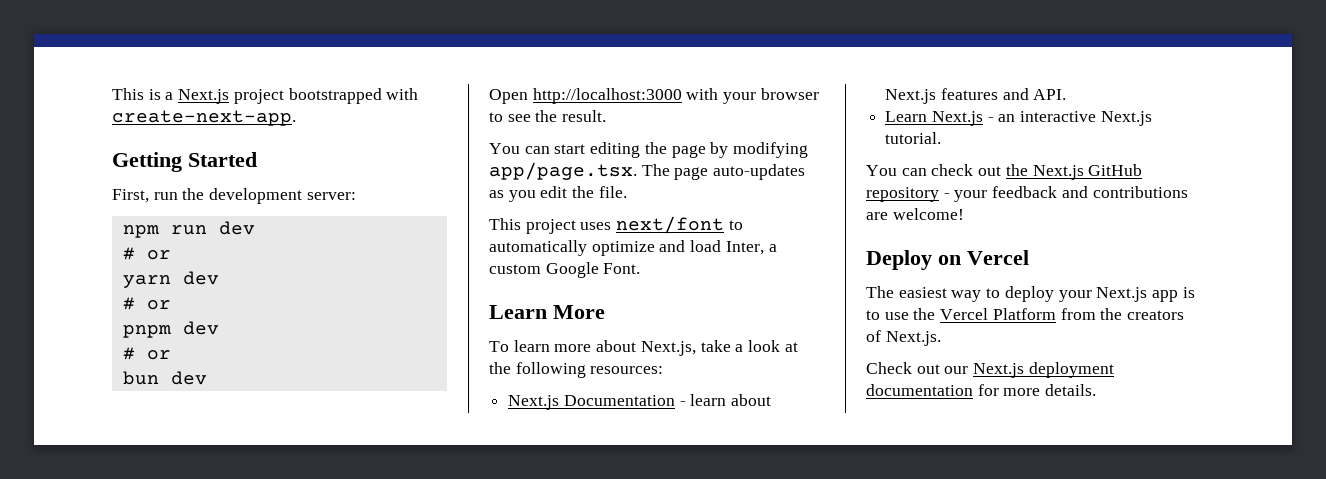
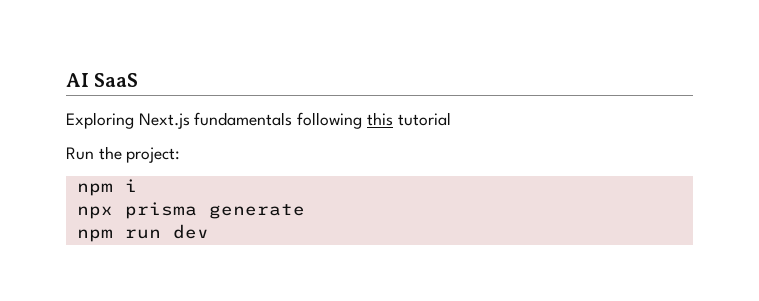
[112,88,419,104] [112,110,296,126] [112,152,257,172] [112,188,356,204] [122,221,255,238] [122,247,171,260] [122,271,219,288] [122,297,171,310] [122,321,219,338] [122,347,171,360] [122,371,207,385] [489,88,819,104] [489,110,607,122] [489,142,809,158] [489,162,806,180] [489,186,627,202] [489,216,743,234] [489,240,777,256] [489,262,641,278] [489,305,605,319] [489,340,798,356] [489,362,664,378] [508,394,772,410] [885,88,1067,104] [885,111,1152,126] [885,132,942,144] [866,164,1143,180] [866,186,1188,202] [866,208,964,220] [866,250,1029,270] [866,286,1195,302] [866,308,1185,320] [866,330,941,346] [866,362,1114,378] [866,384,1097,396] This is a Next.js project bootstrapped with create-next-app. // Getting Started // First, run the development server: // npm run dev // # or // yarn dev // # or // pnpm dev // # or // bun dev // Open http://localhost:3000 with your browser to see the result. // You can start editing the page by modifying app/page.tsx. The page auto-updates as you edit the file. // This project uses next/font to automatically optimize and load Inter, a custom Google Font. // Learn More // To learn more about Next.js, take a look at the following resources: // Next.js Documentation - learn about Next.js features and API. // Learn Next.js - an interactive Next.js tutorial. // You can check out the Next.js GitHub repository - your feedback and contributions are welcome! // Deploy on Vercel // The easiest way to deploy your Next.js app is to use the Vercel Platform from the creators of Next.js. // Check out our Next.js deployment documentation for more details. -> [66,73,139,87] [66,112,451,129] [66,146,181,163] [76,179,137,196] [76,202,305,219] [76,224,209,242] AI SaaS // Exploring Next.js fundamentals following this tutorial // Run the project: // npm i // npx prisma generate // npm run dev

